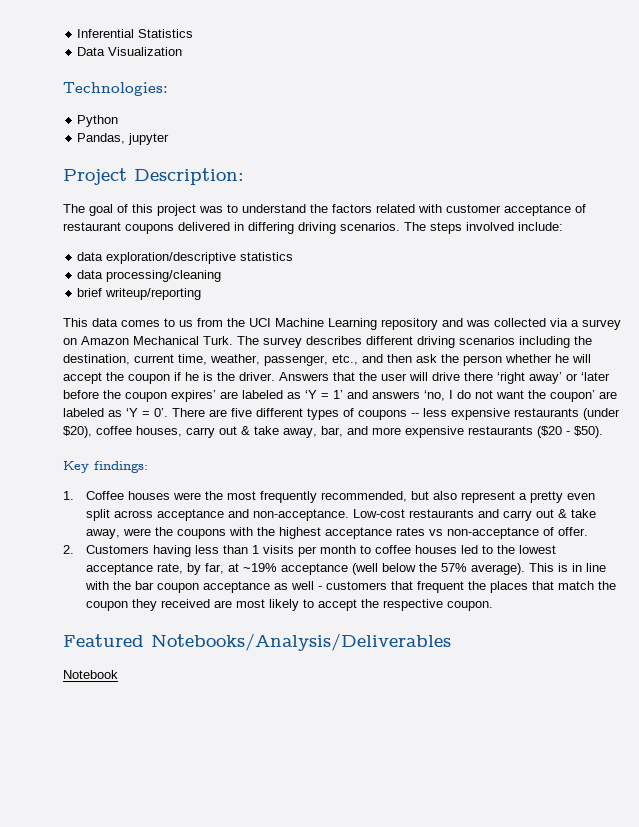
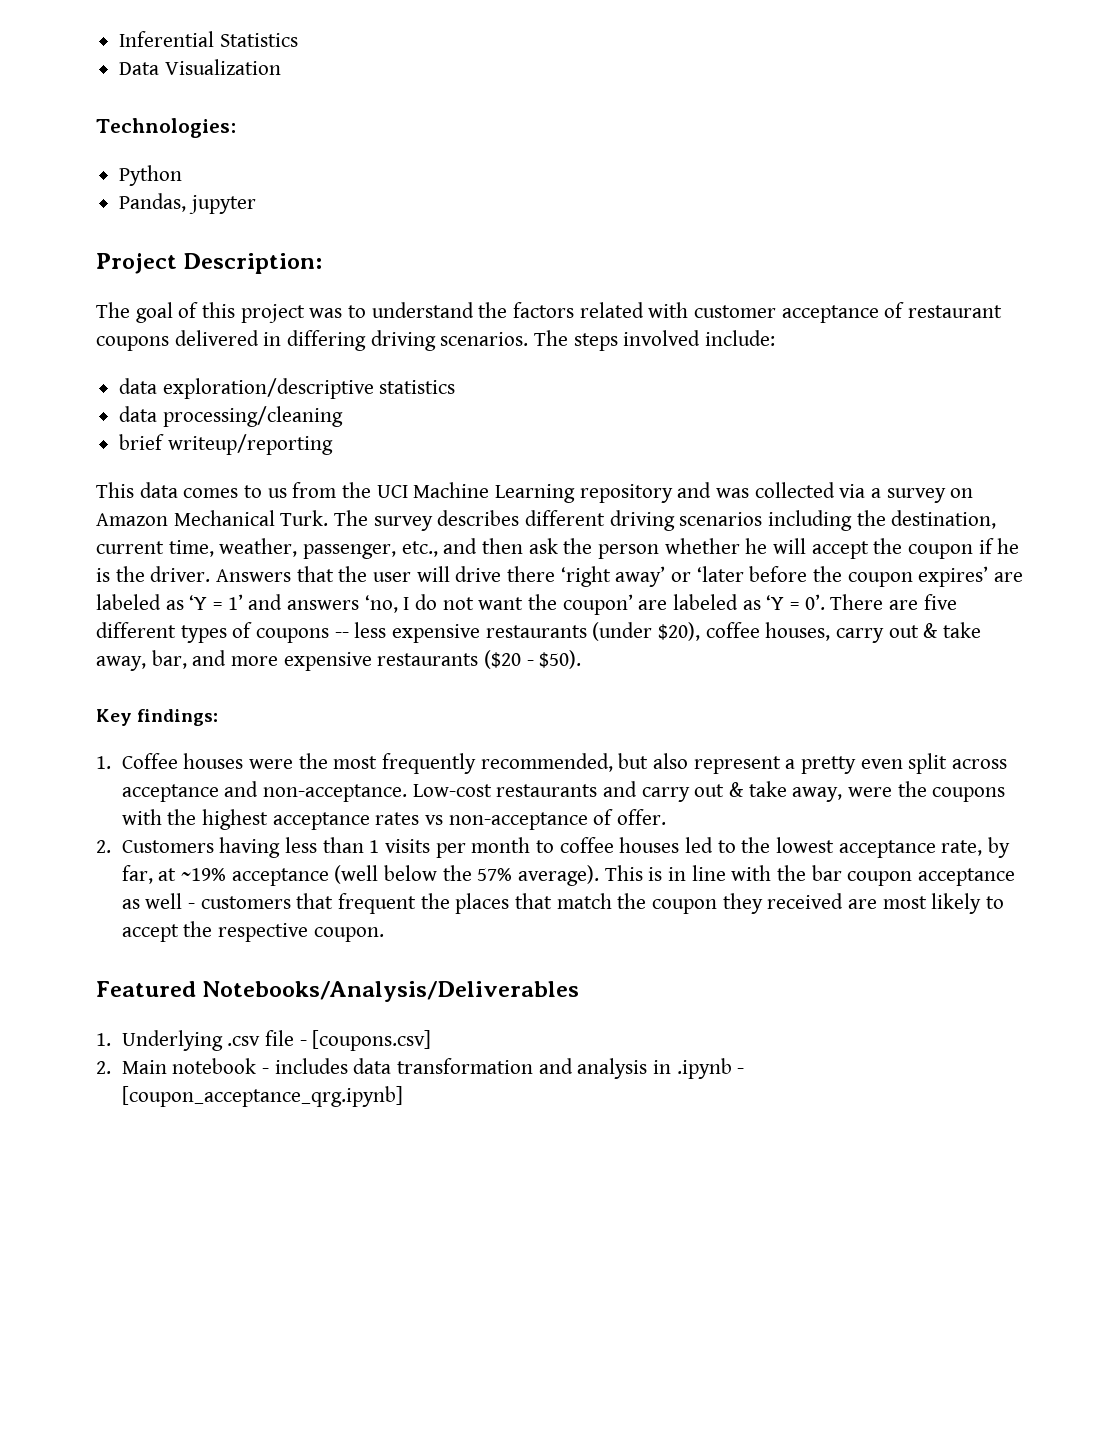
[63,670,118,679] Notebook -> [96,1030,432,1051] [96,1058,745,1079] [121,1086,403,1107] 1. Underlying .csv file - [coupons.csv] // 2. Main notebook - includes data transformation and analysis in .ipynb - [coupon_acceptance_qrg.ipynb]

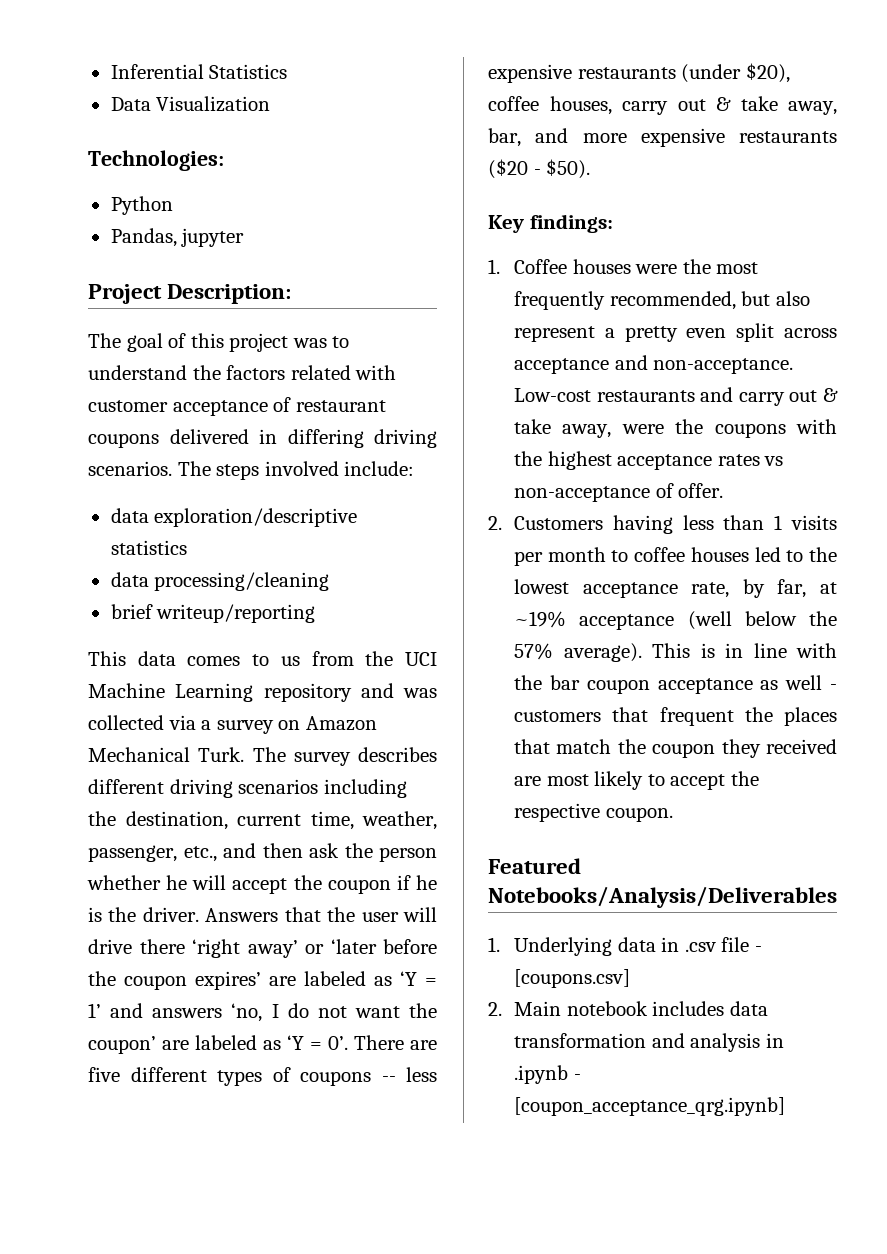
(223, 1040) none -> [617,937,680,952] data in
[261,1068,269,1074] - -> (648, 1008) none

